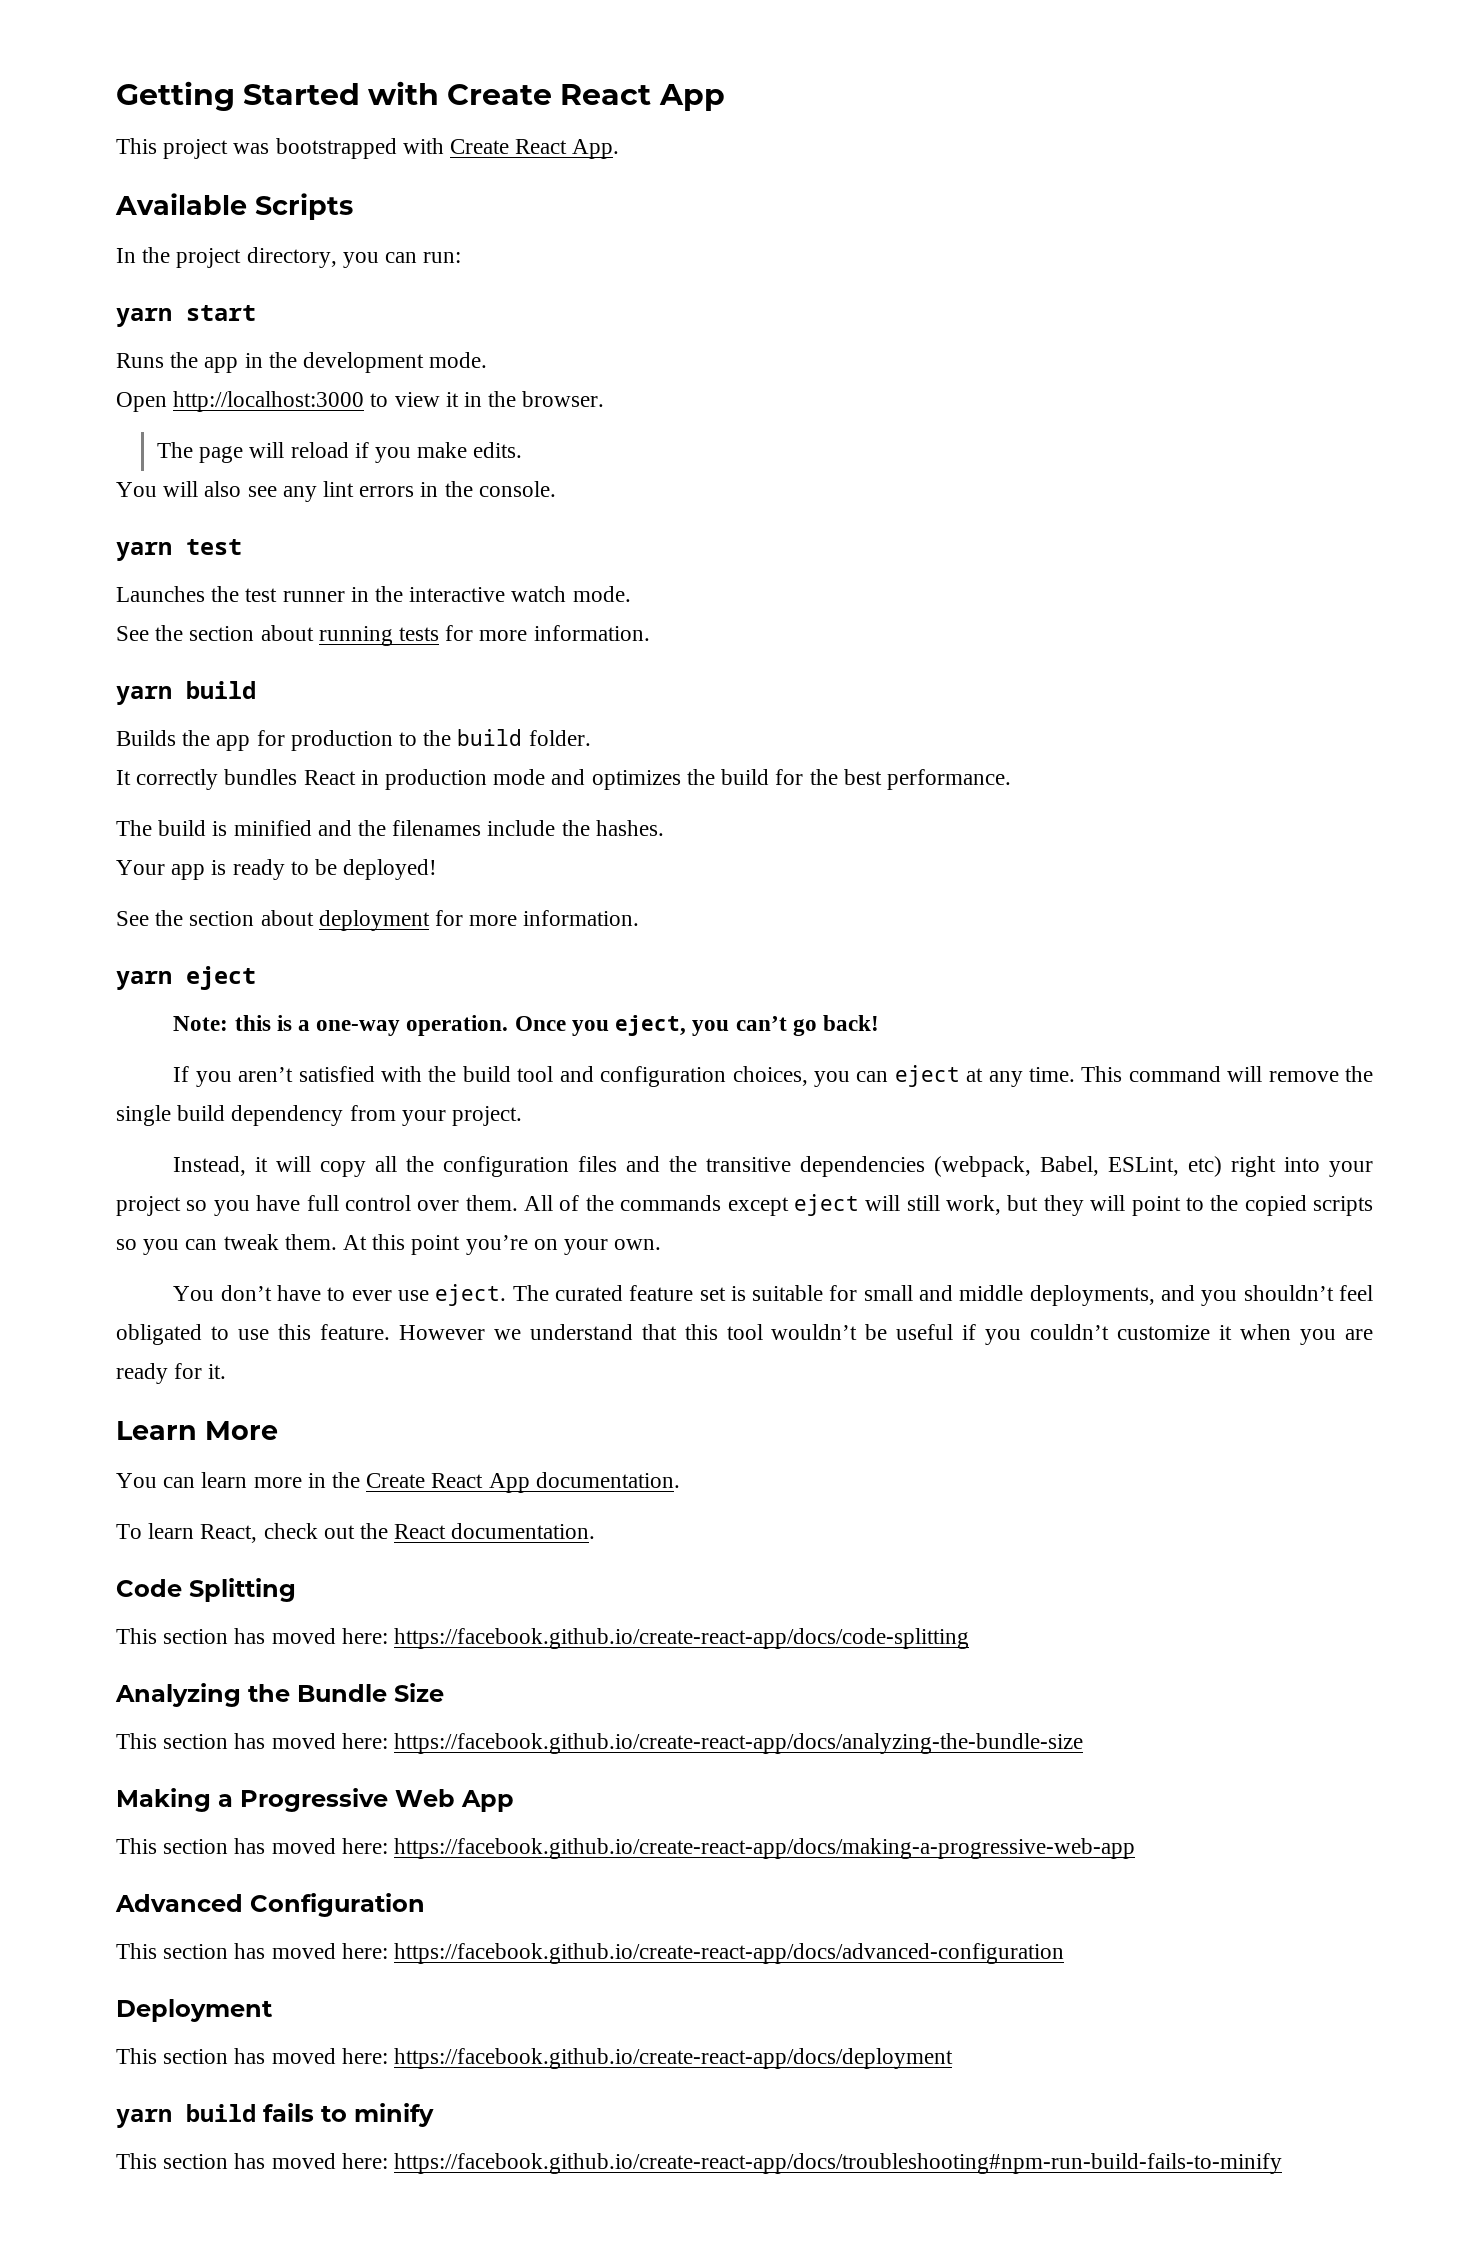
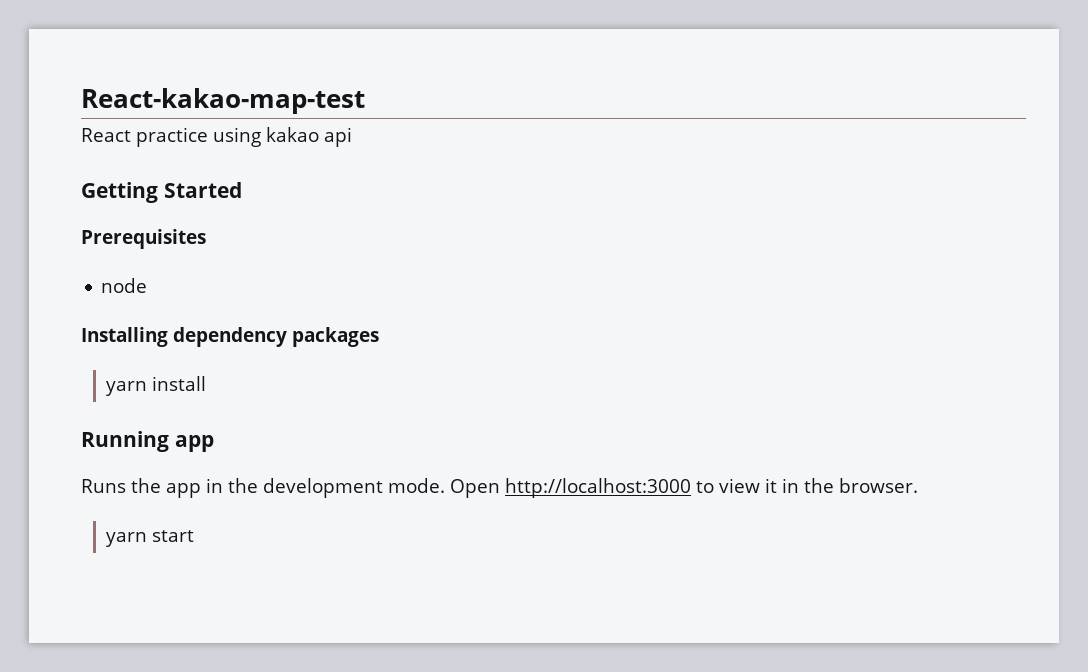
[116,81,725,111] [116,138,620,159] [115,193,353,220] [116,247,462,268] [116,305,256,327] Getting Started with Create React App // This project was bootstrapped with Create React App. // Available Scripts // In the project directory, you can run: // yarn start -> [81,88,365,114] [81,127,352,147] [81,182,242,203] [81,229,206,249] [101,278,148,293] [81,327,379,347] [105,376,206,396] [81,431,214,452] React-kakao-map-test // React practice using kakao api // Getting Started // Prerequisites // node // Installing dependency packages // yarn install // Running app
(488, 360) // -> (445, 485) none
[156,442,523,463] [116,481,556,502] [116,539,242,561] [116,586,631,602] [116,625,650,646] [116,681,256,705] [116,729,591,751] [116,769,1011,790] [116,820,664,836] [116,859,438,880] [116,910,640,931] [116,966,256,990] [173,1015,879,1036] [173,1065,1374,1087] [116,1105,523,1126] [173,1156,1373,1177] [116,1194,1373,1216] [116,1234,662,1255] [173,1284,1373,1306] [116,1324,1374,1345] [116,1363,227,1384] [116,1421,278,1440] [116,1472,680,1493] [116,1523,596,1543] [116,1578,296,1602] [116,1628,970,1649] [115,1683,444,1707] [116,1733,1084,1754] [116,1788,514,1812] [116,1838,1136,1859] [115,1893,425,1917] [116,1943,1065,1964] [116,1999,273,2022] [116,2048,954,2069] [116,2103,434,2128] [116,2153,1283,2174] The page will reload if you make edits. // You will also see any lint errors in the console. // yarn test // Launches the test runner in the interactive watch mode. // See the section about running tests for more information. // yarn build // Builds the app for production to the build folder. // It correctly bundles React in production mode and optimizes the build for the best performance. // The build is minified and the filenames include the hashes. // Your app is ready to be deployed! // See the section about deployment for more information. // yarn eject // Note: this is a one-way operation. Once you eject, you can’t go back! // If you aren’t satisfied with the build tool and configuration choices, you can eject at any time. This command will remove the single build dependency from your project. // Instead, it will copy all the configuration files and the transitive dependencies (webpack, Babel, ESLint, etc) right into your project so you have full control over them. All of the commands except eject will still work, but they will point to the copied scripts so you can tweak them. At this point you’re on your own. // You don’t have to ever use eject. The curated feature set is suitable for small and middle deployments, and you shouldn’t feel obligated to use this feature. However we understand that this tool wouldn’t be useful if you couldn’t customize it when you are ready for it. // Learn More // You can learn more in the Create React App documentation. // To learn React, check out the React documentation. // Code Splitting // This section has moved here: https://facebook.github.io/create-react-app/docs/code-splitting // Analyzing the Bundle Size // This section has moved here: https://facebook.github.io/create-react-app/docs/analyzing-the-bundle-size // Making a Progressive Web App // This section has moved here: https://facebook.github.io/create-react-app/docs/making-a-progressive-web-app // Advanced Configuration // This section has moved here: https://facebook.github.io/create-react-app/docs/advanced-configuration // Deployment // This section has moved here: https://facebook.github.io/create-react-app/docs/deployment // yarn build fails to minify // This section has moved here: https://facebook.github.io/create-react-app/docs/troubleshooting#npm-run-build-fails-to-minify -> [105,530,194,547] yarn start

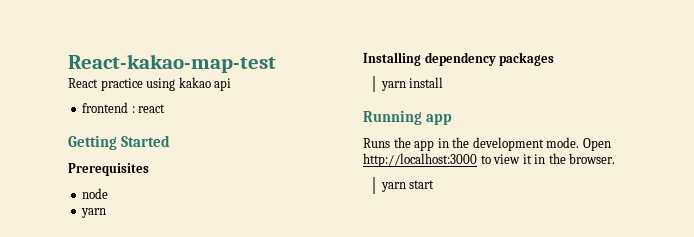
(352, 137) none -> [82,102,166,113] // frontend : react
(148, 285) none -> [81,208,107,218] // yarn

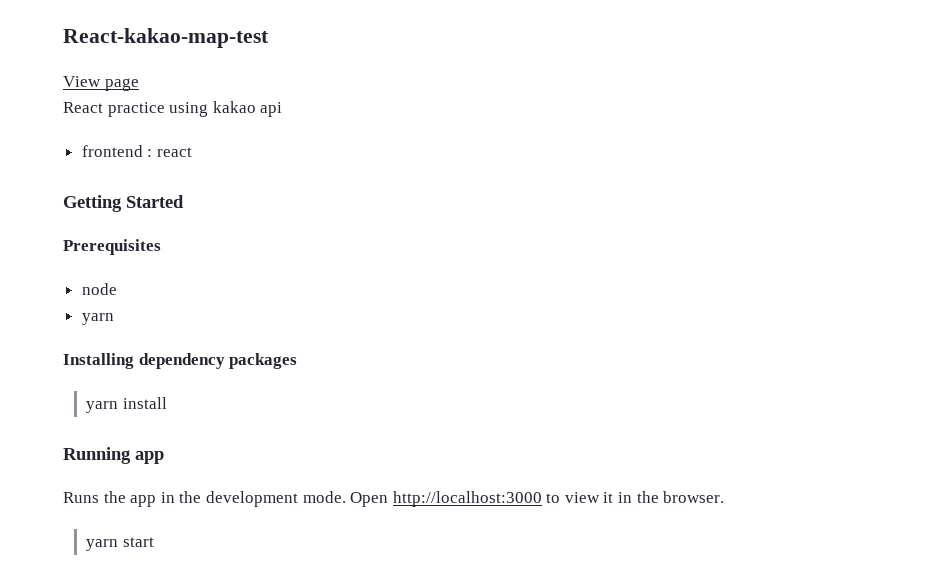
(276, 63) none -> [63,76,139,91] // View page

